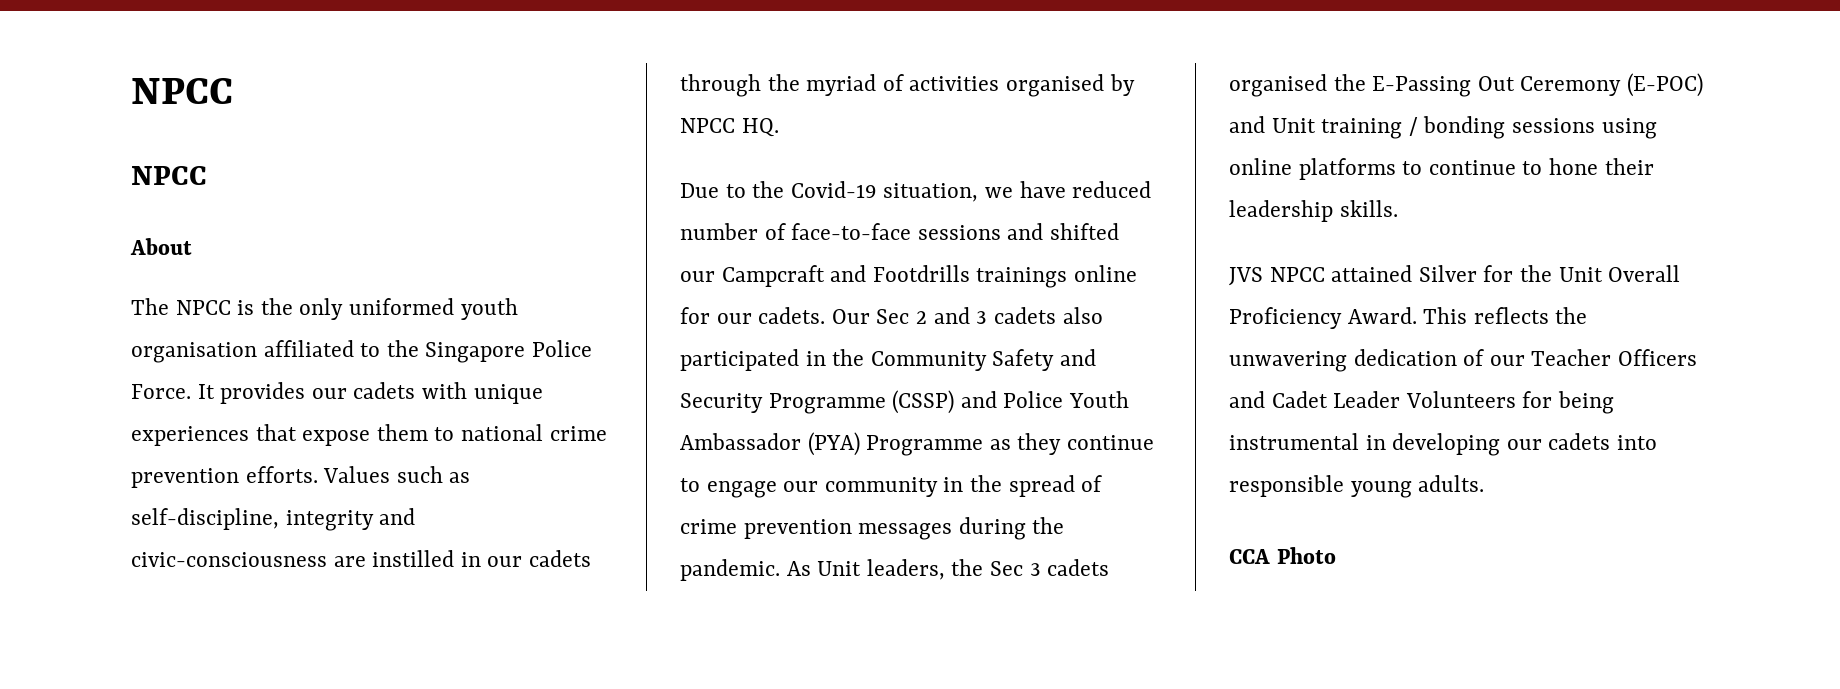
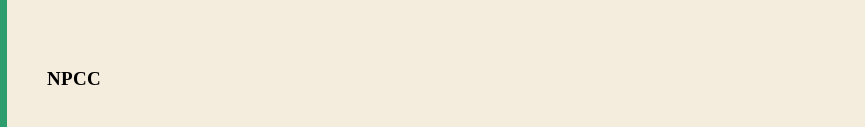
[131,78,233,104] [131,166,207,185] [130,238,192,255] [131,298,518,320] [131,340,593,363] [131,382,543,404] [131,424,607,446] [131,466,471,488] [131,508,416,531] [131,550,592,567] [680,74,1135,97] [680,118,779,137] [680,181,1152,202] [680,223,1120,240] [680,265,1138,288] [680,307,1103,324] [680,349,1097,371] [680,390,1130,414] [680,432,1155,456] [680,475,1103,498] [680,517,1065,540] [680,559,1110,581] [1229,73,1704,97] [1229,116,1657,139] [1229,158,1654,180] [1229,200,1398,222] [1229,265,1681,286] [1229,307,1588,329] [1229,349,1698,372] [1229,391,1615,414] [1229,433,1658,456] [1229,475,1485,498] [1229,547,1336,564] NPCC // NPCC // About // The NPCC is the only uniformed youth organisation affiliated to the Singapore Police Force. It provides our cadets with unique experiences that expose them to national crime prevention efforts. Values such as self-discipline, integrity and civic-consciousness are instilled in our cadets through the myriad of activities organised by NPCC HQ. // Due to the Covid-19 situation, we have reduced number of face-to-face sessions and shifted our Campcraft and Footdrills trainings online for our cadets. Our Sec 2 and 3 cadets also participated in the Community Safety and Security Programme (CSSP) and Police Youth Ambassador (PYA) Programme as they continue to engage our community in the spread of crime prevention messages during the pandemic. As Unit leaders, the Sec 3 cadets organised the E-Passing Out Ceremony (E-POC) and Unit training / bonding sessions using online platforms to continue to hone their leadership skills. // JVS NPCC attained Silver for the Unit Overall Proficiency Award. This reflects the unwavering dedication of our Teacher Officers and Cadet Leader Volunteers for being instrumental in developing our cadets into responsible young adults. // CCA Photo -> [47,72,101,85] NPCC

